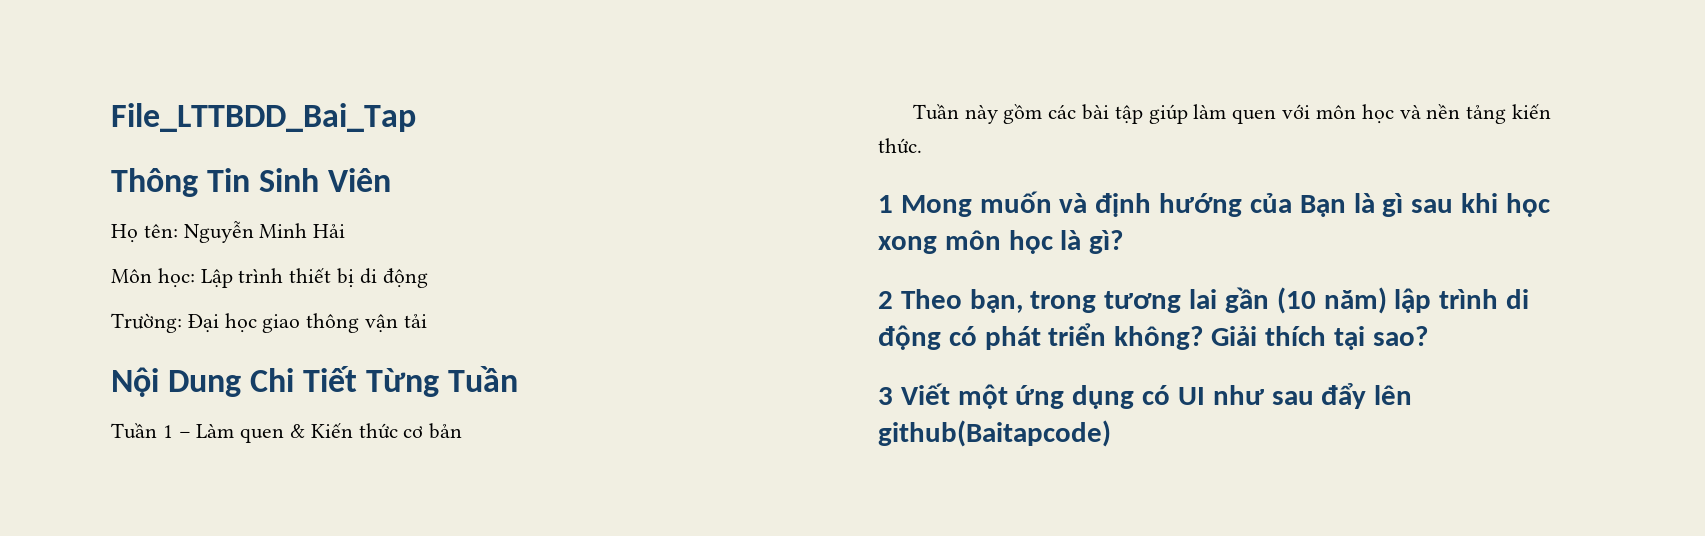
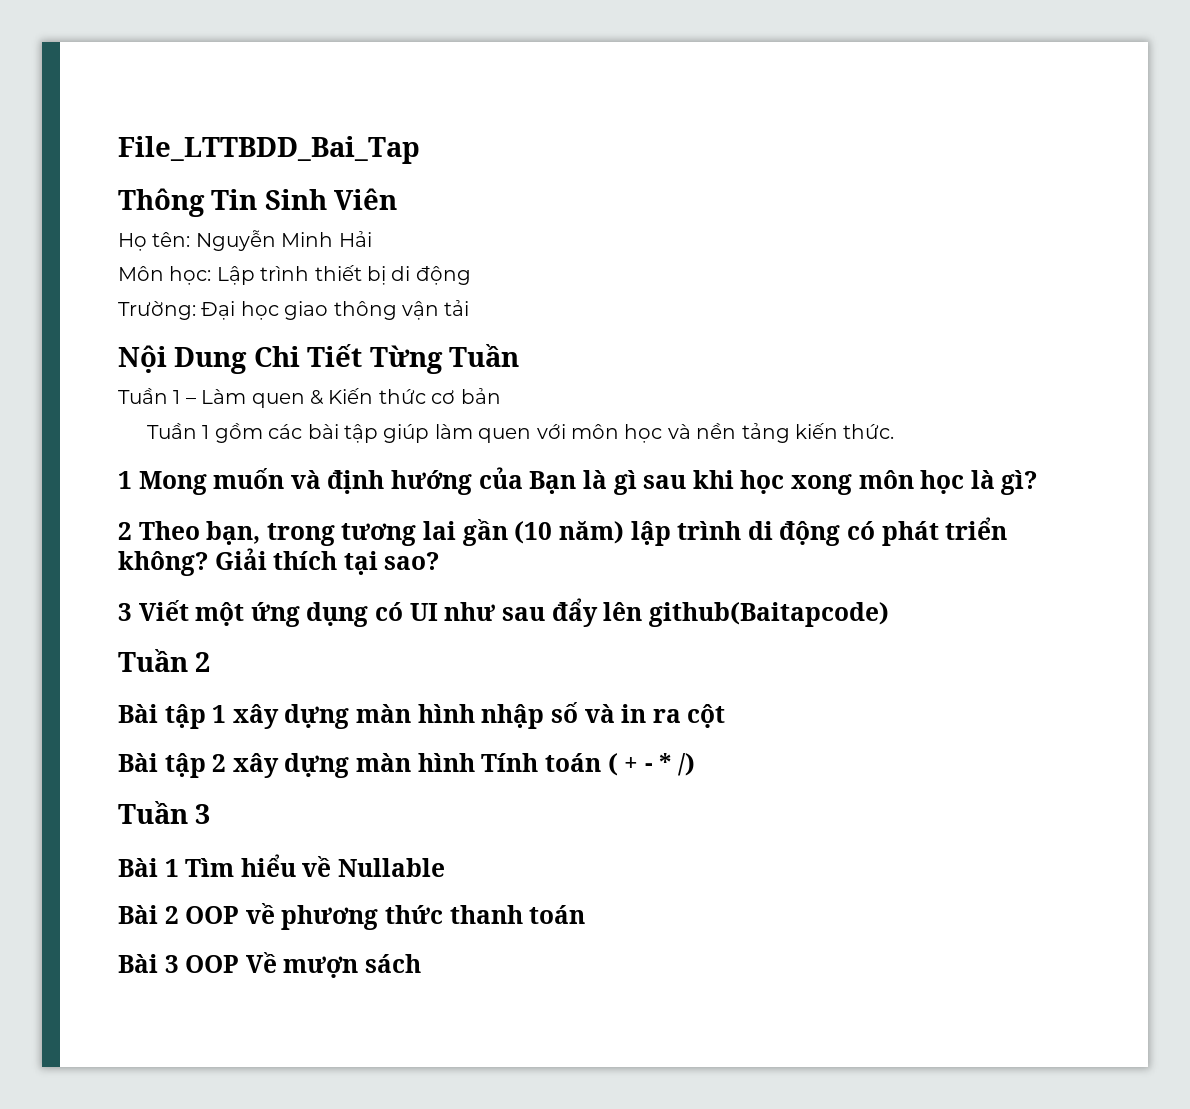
[964,104,998,124] này -> [202,425,210,439] 1
(1111, 433) none -> [118,649,211,672] [118,702,726,729] [118,753,695,778] [118,801,211,824] [118,854,446,877] [118,903,586,930] [118,952,422,978] // Tuần 2 // Bài tập 1 xây dựng màn hình nhập số và in ra cột // Bài tập 2 xây dựng màn hình Tính toán ( + - * /) // Tuần 3 // Bài 1 Tìm hiểu về Nullable // Bài 2 OOP về phương thức thanh toán // Bài 3 OOP Về mượn sách

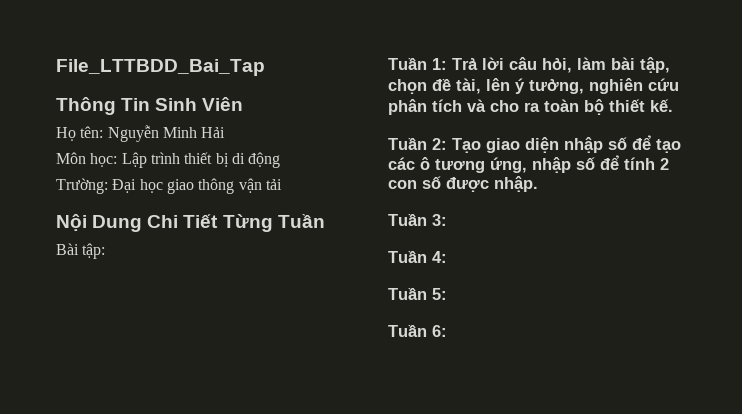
[118,388,501,408] [146,423,895,443] [118,467,1038,495] [118,517,1008,546] [118,548,440,576] [118,598,889,627] [118,649,211,672] [118,702,726,729] [118,753,695,778] [118,801,211,824] [118,854,446,877] [118,903,586,930] [118,952,422,978] Tuần 1 – Làm quen & Kiến thức cơ bản // Tuần 1 gồm các bài tập giúp làm quen với môn học và nền tảng kiến thức. // 1 Mong muốn và định hướng của Bạn là gì sau khi học xong môn học là gì? // 2 Theo bạn, trong tương lai gần (10 năm) lập trình di động có phát triển không? Giải thích tại sao? // 3 Viết một ứng dụng có UI như sau đẩy lên github(Baitapcode) // Tuần 2 // Bài tập 1 xây dựng màn hình nhập số và in ra cột // Bài tập 2 xây dựng màn hình Tính toán ( + - * /) // Tuần 3 // Bài 1 Tìm hiểu về Nullable // Bài 2 OOP về phương thức thanh toán // Bài 3 OOP Về mượn sách -> [56,243,106,259] [388,57,670,73] [388,78,679,94] [388,99,673,115] [388,135,681,153] [388,155,669,173] [388,176,538,192] [388,214,447,226] [388,251,447,263] [388,288,447,300] [388,325,447,337] Bài tập: // Tuần 1: Trả lời câu hỏi, làm bài tập, chọn đề tài, lên ý tưởng, nghiên cứu phân tích và cho ra toàn bộ thiết kế. // Tuần 2: Tạo giao diện nhập số để tạo các ô tương ứng, nhập số để tính 2 con số được nhập. // Tuần 3: // Tuần 4: // Tuần 5: // Tuần 6:

